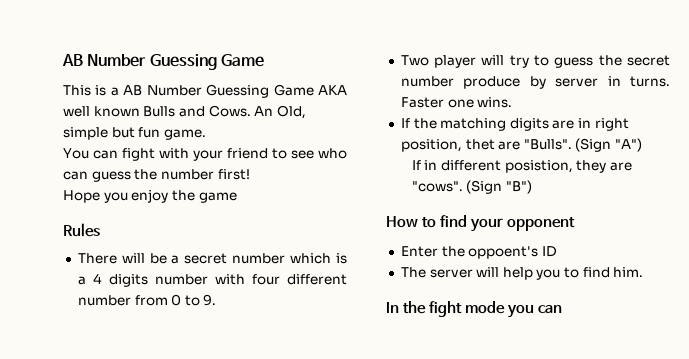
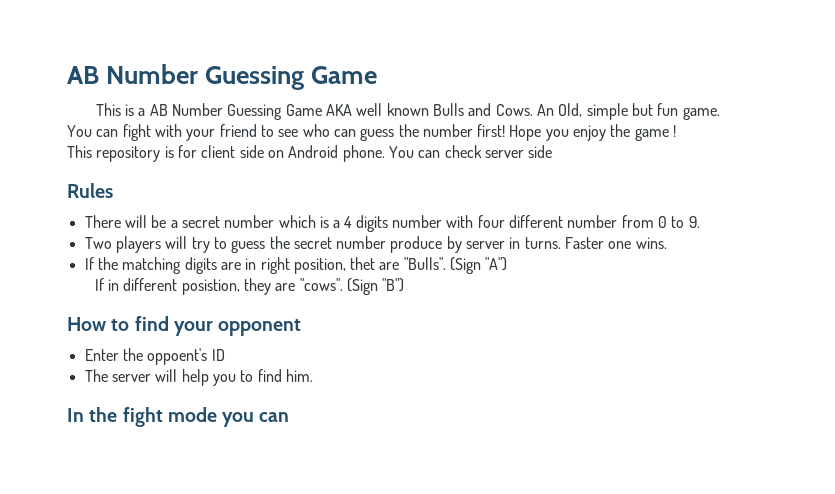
(250, 174) // -> (506, 130) none
(237, 197) none -> [673,125,677,137] [67,145,553,162] ! // This repository is for client side on Android phone. You can check server side
[434,55,477,68] player -> [115,236,161,253] players

